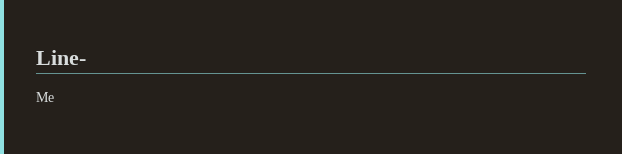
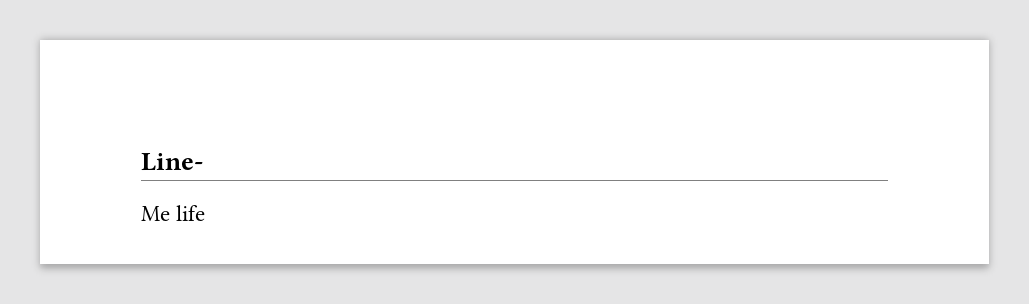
(54, 97) none -> [176,205,206,221] life

